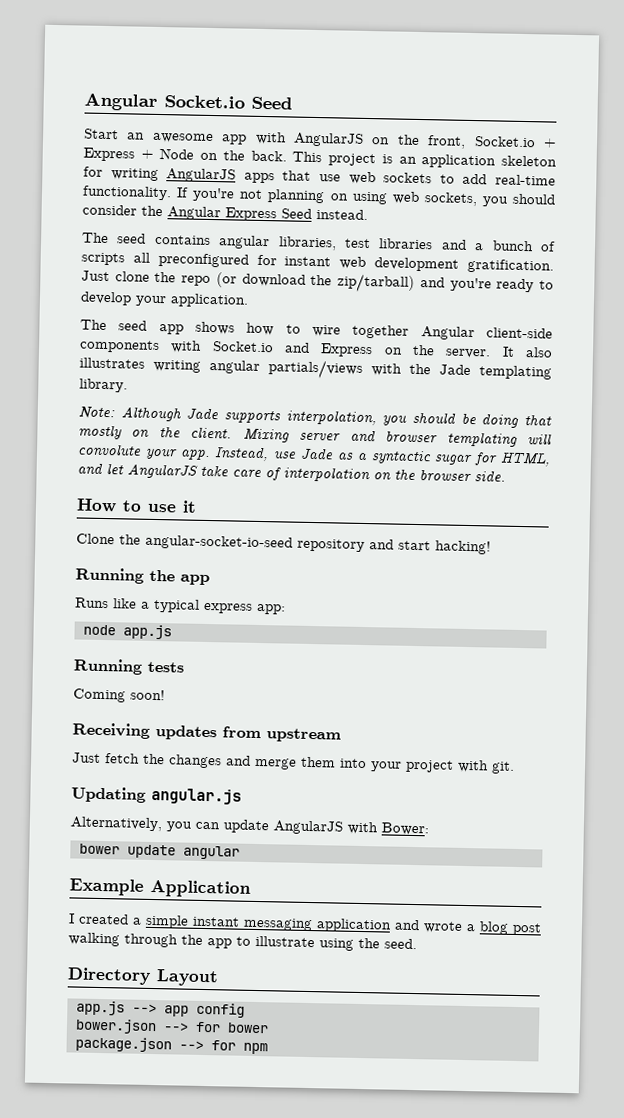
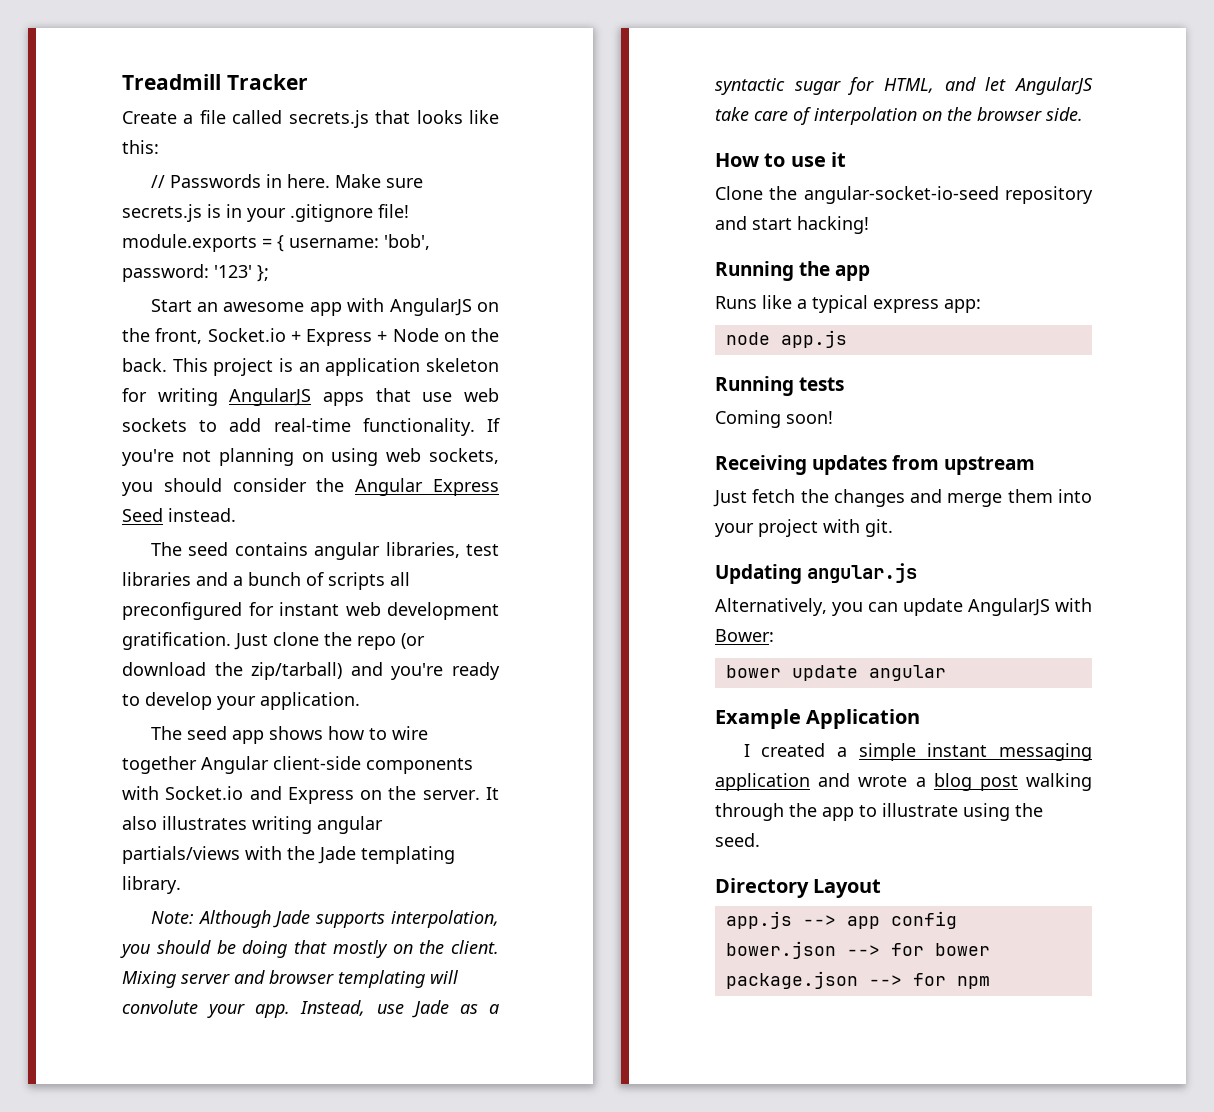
[84,92,292,111] Angular Socket.io Seed -> [122,74,308,90] [122,110,499,128] [122,140,159,154] [150,174,423,188] [122,204,409,222] [122,234,430,252] [122,264,269,282] Treadmill Tracker // Create a file called secrets.js that looks like this: // // Passwords in here. Make sure secrets.js is in your .gitignore file! module.exports = { username: 'bob', password: '123' };

